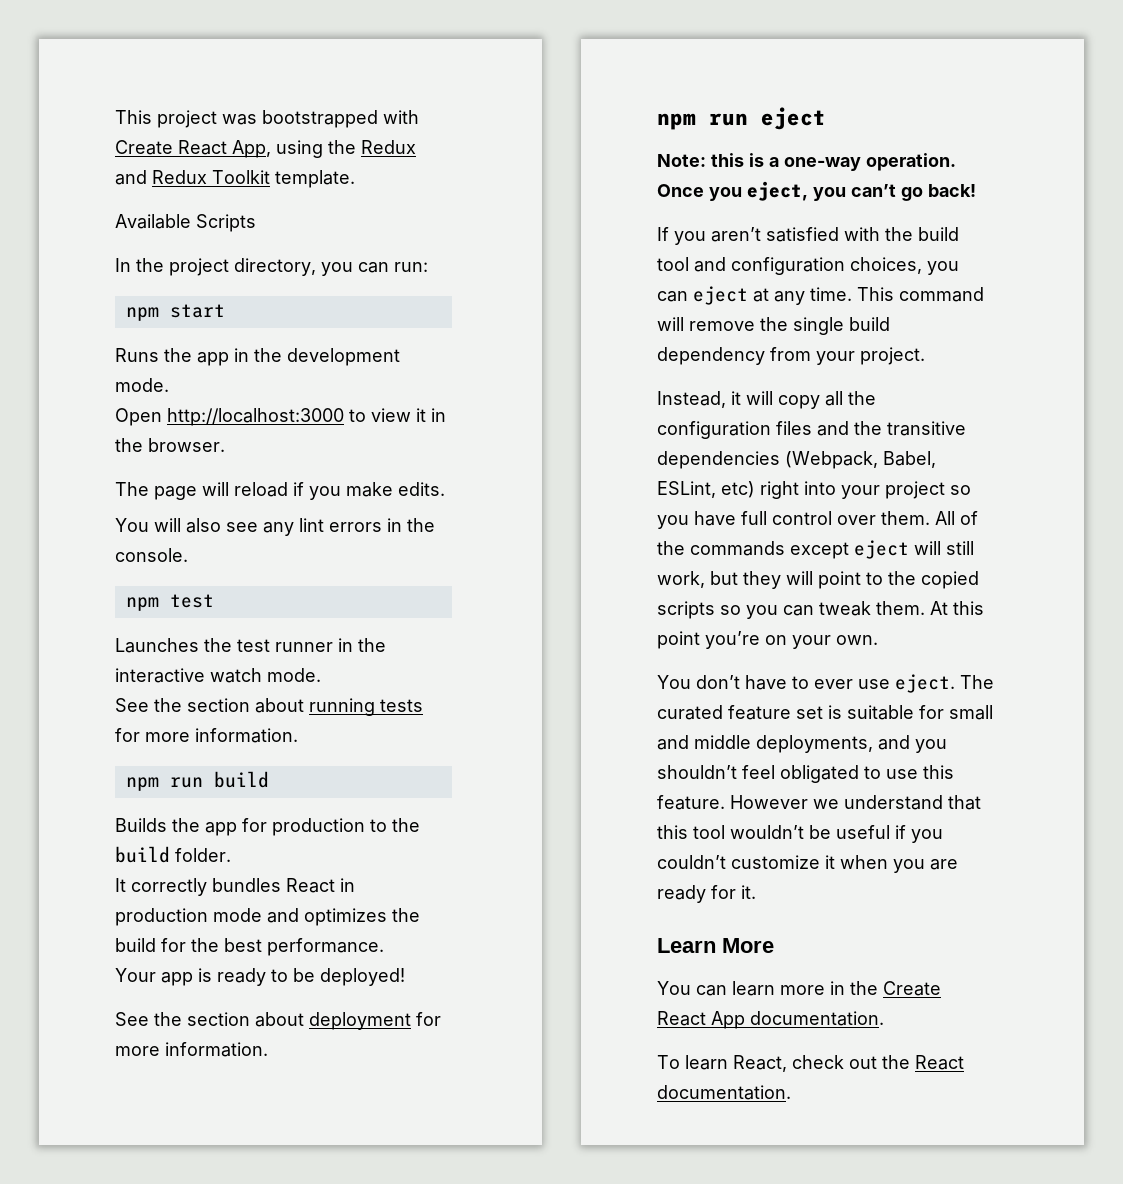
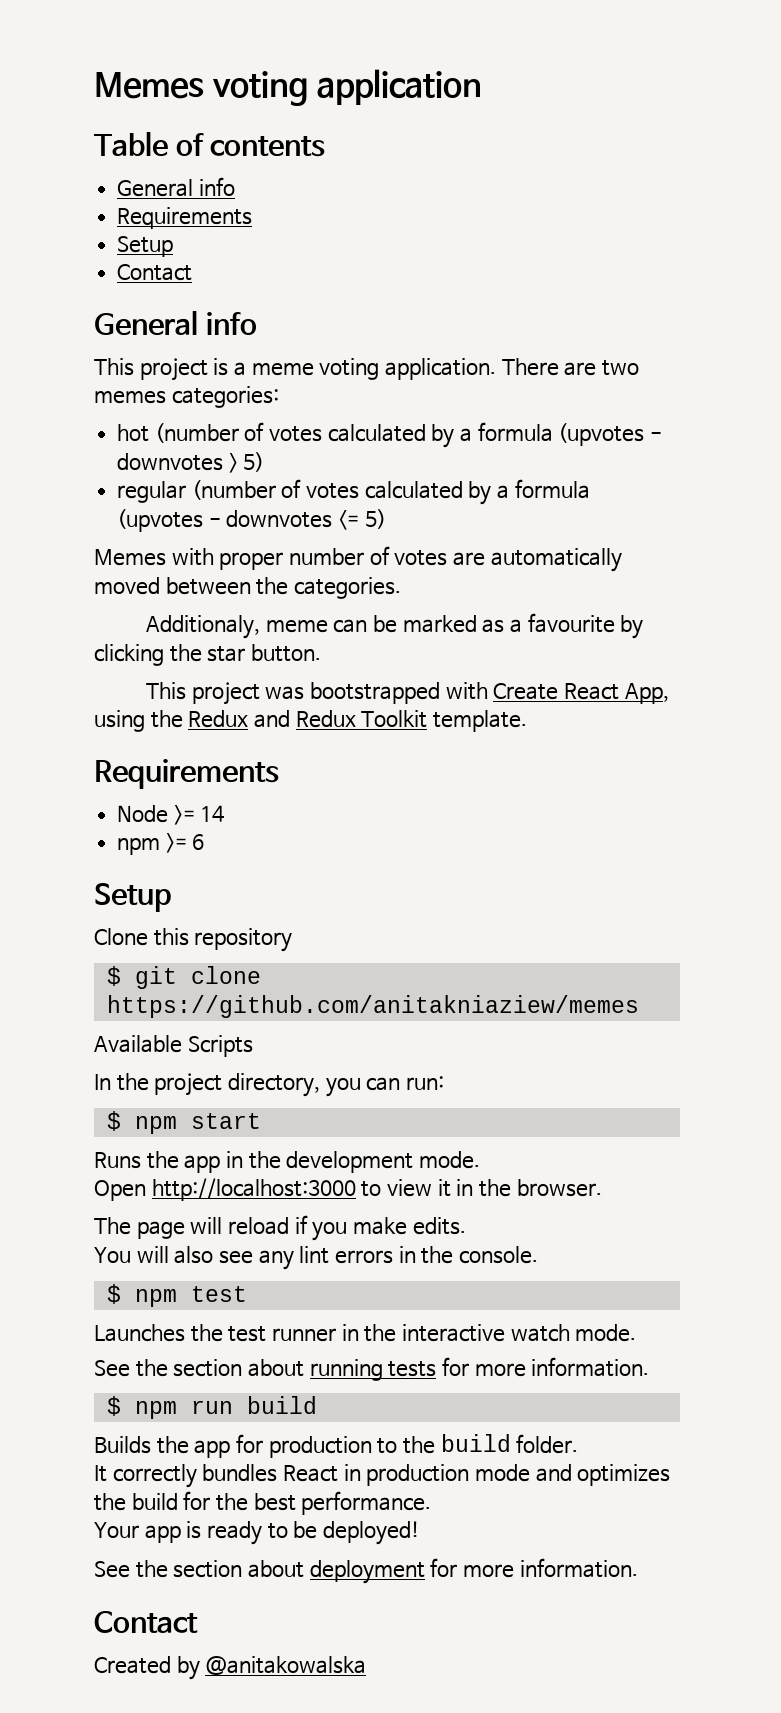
(115, 117) none -> [94,69,482,106] [94,131,326,157] [117,177,235,197] [117,207,253,229] [117,236,174,257] [117,264,193,281] [94,310,257,336] [94,358,639,381] [94,386,279,408] [117,422,663,448] [117,452,265,473] [117,479,590,505] [117,509,386,532] [94,546,622,572] [94,577,402,599] [145,613,644,639] [94,644,322,666] Memes voting application // Table of contents // General info // Requirements // Setup // Contact // General info // This project is a meme voting application. There are two memes categories: // hot (number of votes calculated by a formula (upvotes - downvotes > 5) // regular (number of votes calculated by a formula (upvotes - downvotes <= 5) // Memes with proper number of votes are automatically moved between the categories. // Additionaly, meme can be marked as a favourite by clicking the star button. //
(355, 179) none -> [94,759,279,789] [117,805,225,825] [117,833,205,855] [94,883,171,912] [94,928,293,952] [106,966,261,989] [106,995,639,1018] // Requirements // Node >= 14 // npm >= 6 // Setup // Clone this repository // $ git clone https://github.com/anitakniaziew/memes
(428, 267) none -> [106,1111,121,1131] $
(188, 555) none -> [106,1284,121,1304] $
(298, 735) none -> [106,1396,121,1416] $
[657,107,826,130] [657,153,956,171] [657,181,976,201] [657,227,959,245] [657,257,959,275] [657,286,984,305] [657,317,890,335] [657,347,925,365] [657,391,876,409] [657,421,966,439] [657,451,936,469] [657,481,971,499] [657,511,978,529] [657,540,974,559] [657,571,979,589] [657,601,984,619] [657,631,878,649] [657,674,994,693] [657,705,993,720] [657,735,947,753] [657,765,954,783] [657,795,981,810] [657,825,943,843] [657,855,958,873] [657,885,756,903] [657,938,774,953] [657,981,941,996] [657,1011,884,1029] [657,1055,964,1072] [657,1085,791,1100] npm run eject // Note: this is a one-way operation. Once you eject, you can’t go back! // If you aren’t satisfied with the build tool and configuration choices, you can eject at any time. This command will remove the single build dependency from your project. // Instead, it will copy all the configuration files and the transitive dependencies (Webpack, Babel, ESLint, etc) right into your project so you have full control over them. All of the commands except eject will still work, but they will point to the copied scripts so you can tweak them. At this point you’re on your own. // You don’t have to ever use eject. The curated feature set is suitable for small and middle deployments, and you shouldn’t feel obligated to use this feature. However we understand that this tool wouldn’t be useful if you couldn’t customize it when you are ready for it. // Learn More // You can learn more in the Create React App documentation. // To learn React, check out the React documentation. -> [94,1611,198,1633] [94,1656,367,1680] Contact // Created by @anitakowalska

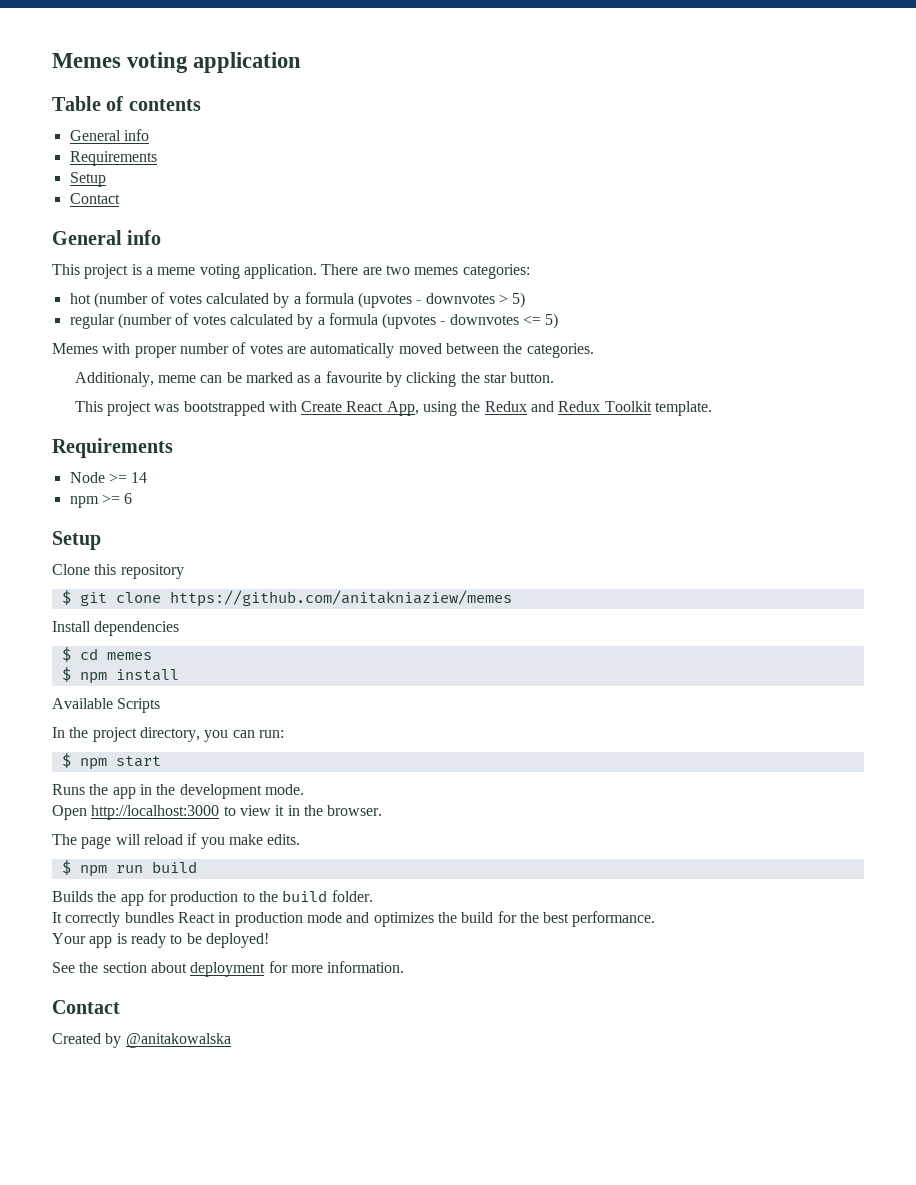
(639, 1006) none -> [52,621,180,636] [61,647,152,662] [61,667,179,684] // Install dependencies // $ cd memes // $ npm install
[94,1246,538,1270] [106,1284,247,1307] [94,1324,637,1342] [94,1357,650,1381] // You will also see any lint errors in the console. // $ npm test // Launches the test runner in the interactive watch mode. // See the section about running tests for more information. -> (301, 839) none

